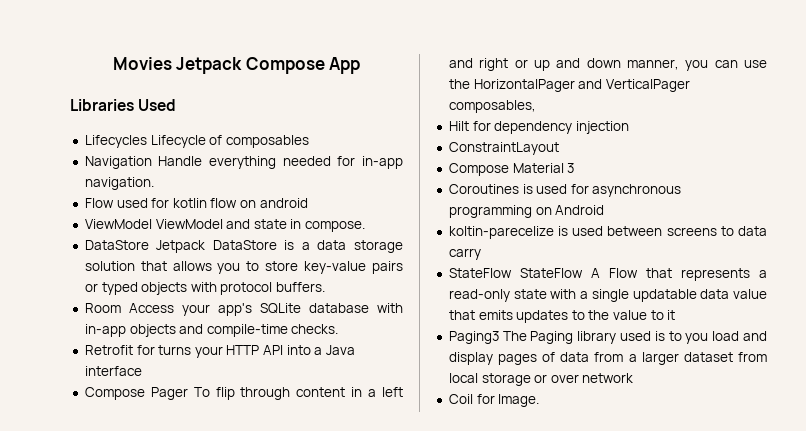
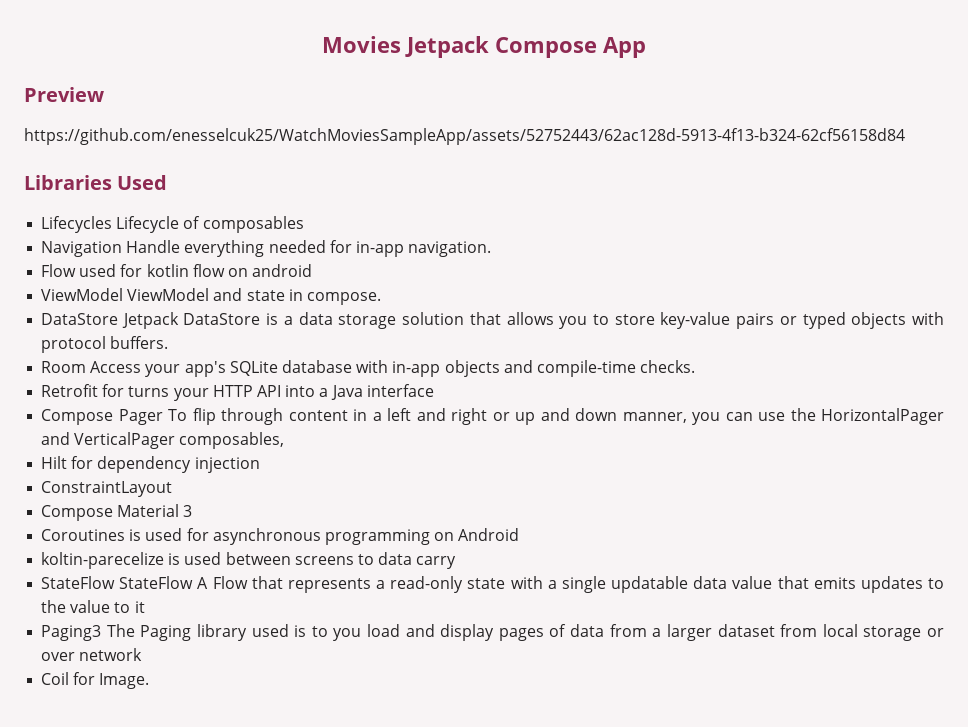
(361, 65) none -> [24,87,104,102] [24,128,905,145] // Preview // https://github.com/enesselcuk25/WatchMoviesSampleApp/assets/52752443/62ac128d-5913-4f13-b324-62cf56158d84

